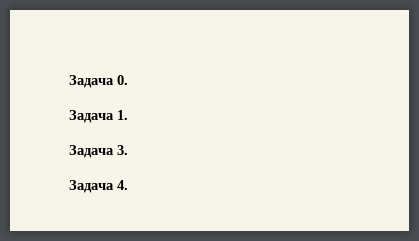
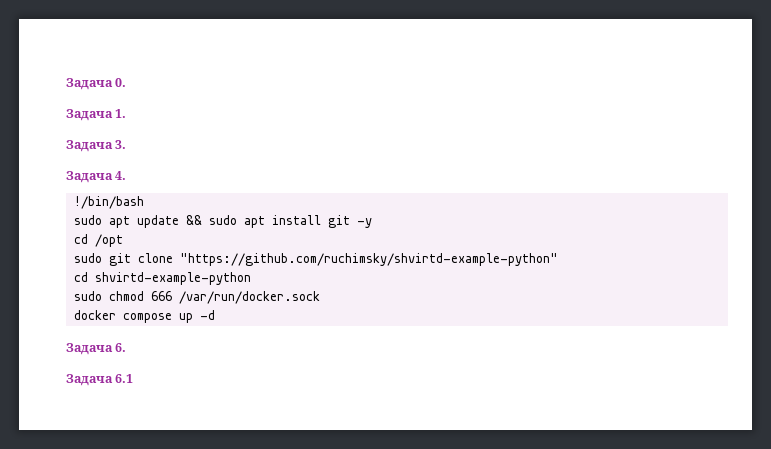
(128, 185) none -> [73,196,144,209] [73,215,372,228] [73,234,123,247] [73,253,558,266] [73,272,251,285] [73,291,320,304] [73,310,215,323] [66,343,127,355] [66,374,134,386] // !/bin/bash // sudo apt update && sudo apt install git -y // cd /opt // sudo git clone "https://github.com/ruchimsky/shvirtd-example-python" // cd shvirtd-example-python // sudo chmod 666 /var/run/docker.sock // docker compose up -d // Задача 6. // Задача 6.1

